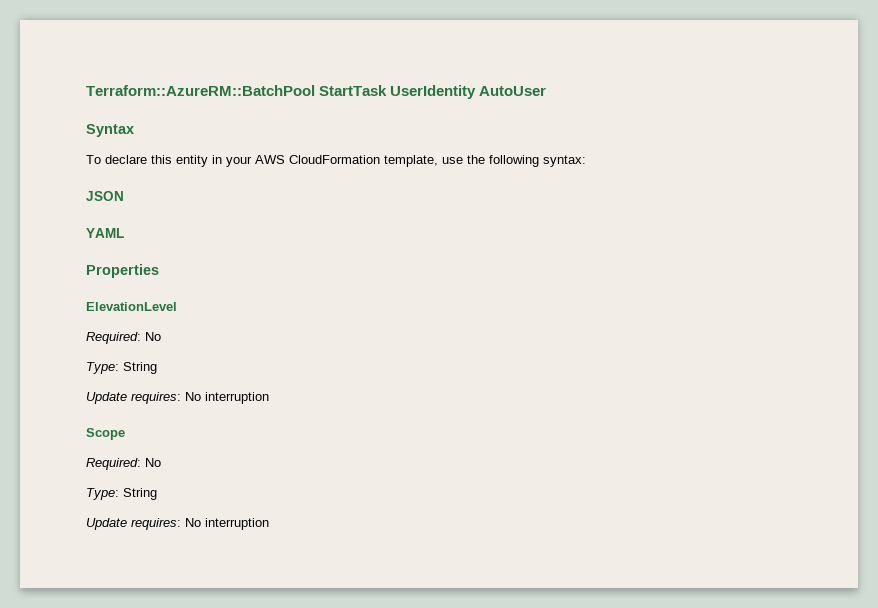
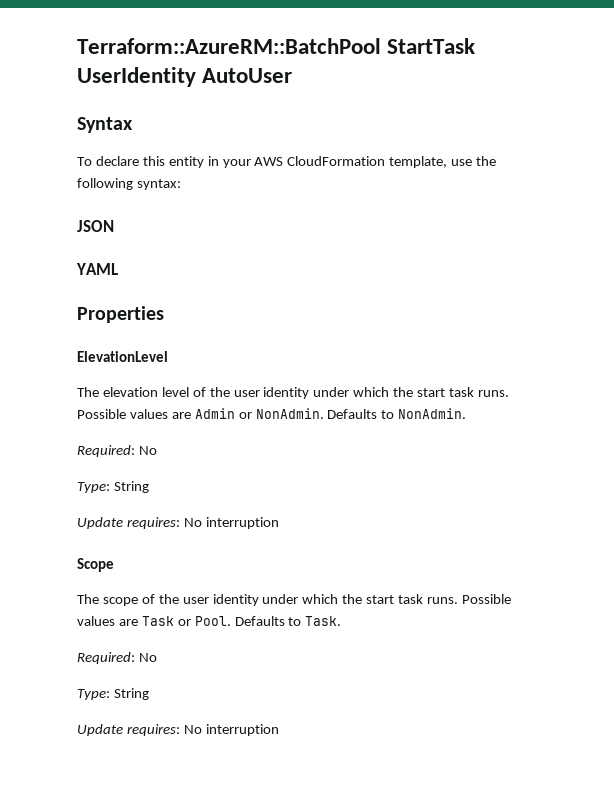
(177, 306) none -> [77,387,509,399] [77,408,467,419] // The elevation level of the user identity under which the start task runs. Possible values are Admin or NonAdmin. Defaults to NonAdmin.
(125, 434) none -> [77,594,511,606] [77,616,342,626] // The scope of the user identity under which the start task runs. Possible values are Task or Pool. Defaults to Task.

